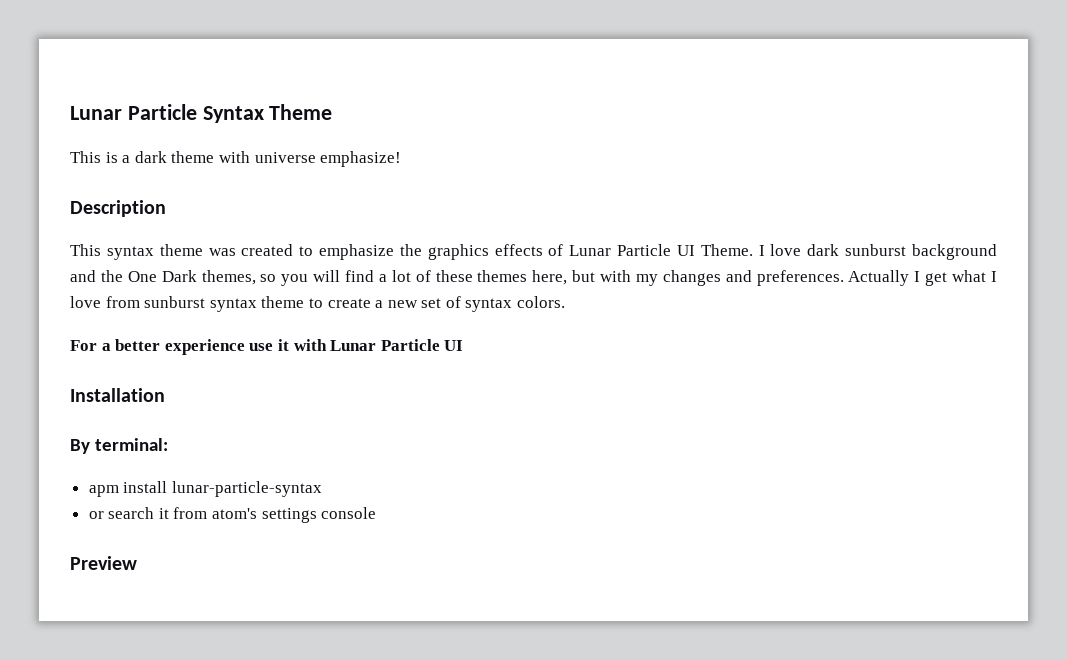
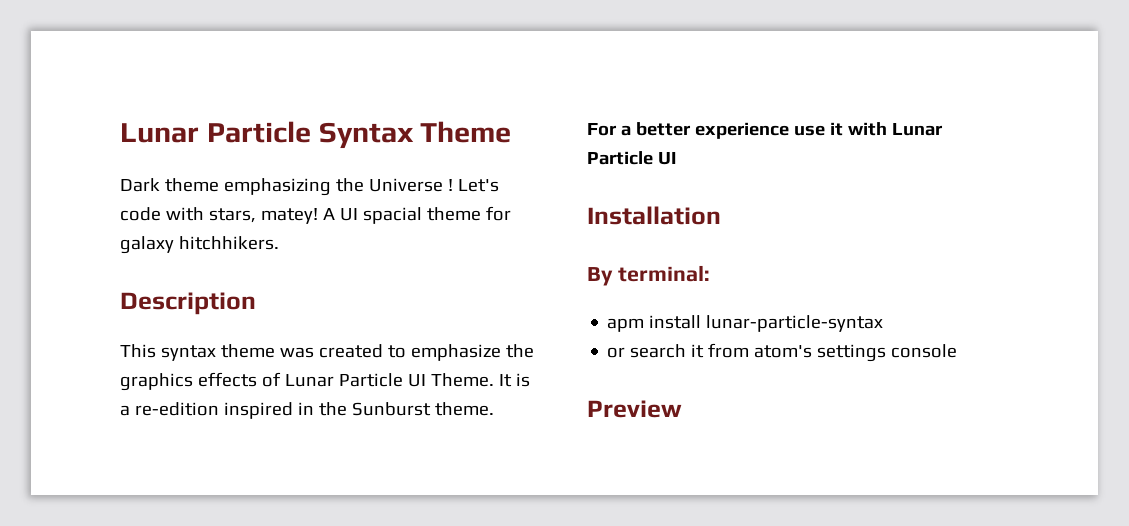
[70,151,402,167] This is a dark theme with universe emphasize! -> [120,178,499,196] [120,206,511,224] [120,236,279,254] Dark theme emphasizing the Universe ! Let's code with stars, matey! A UI spacial theme for galaxy hitchhikers.
[758,244,998,260] [70,270,997,286] [70,296,566,312] I love dark sunburst background and the One Dark themes, so you will find a lot of these themes here, but with my changes and preferences. Actually I get what I love from sunburst syntax theme to create a new set of syntax colors. -> [498,373,530,387] [120,402,494,419] It is a re-edition inspired in the Sunburst theme.

